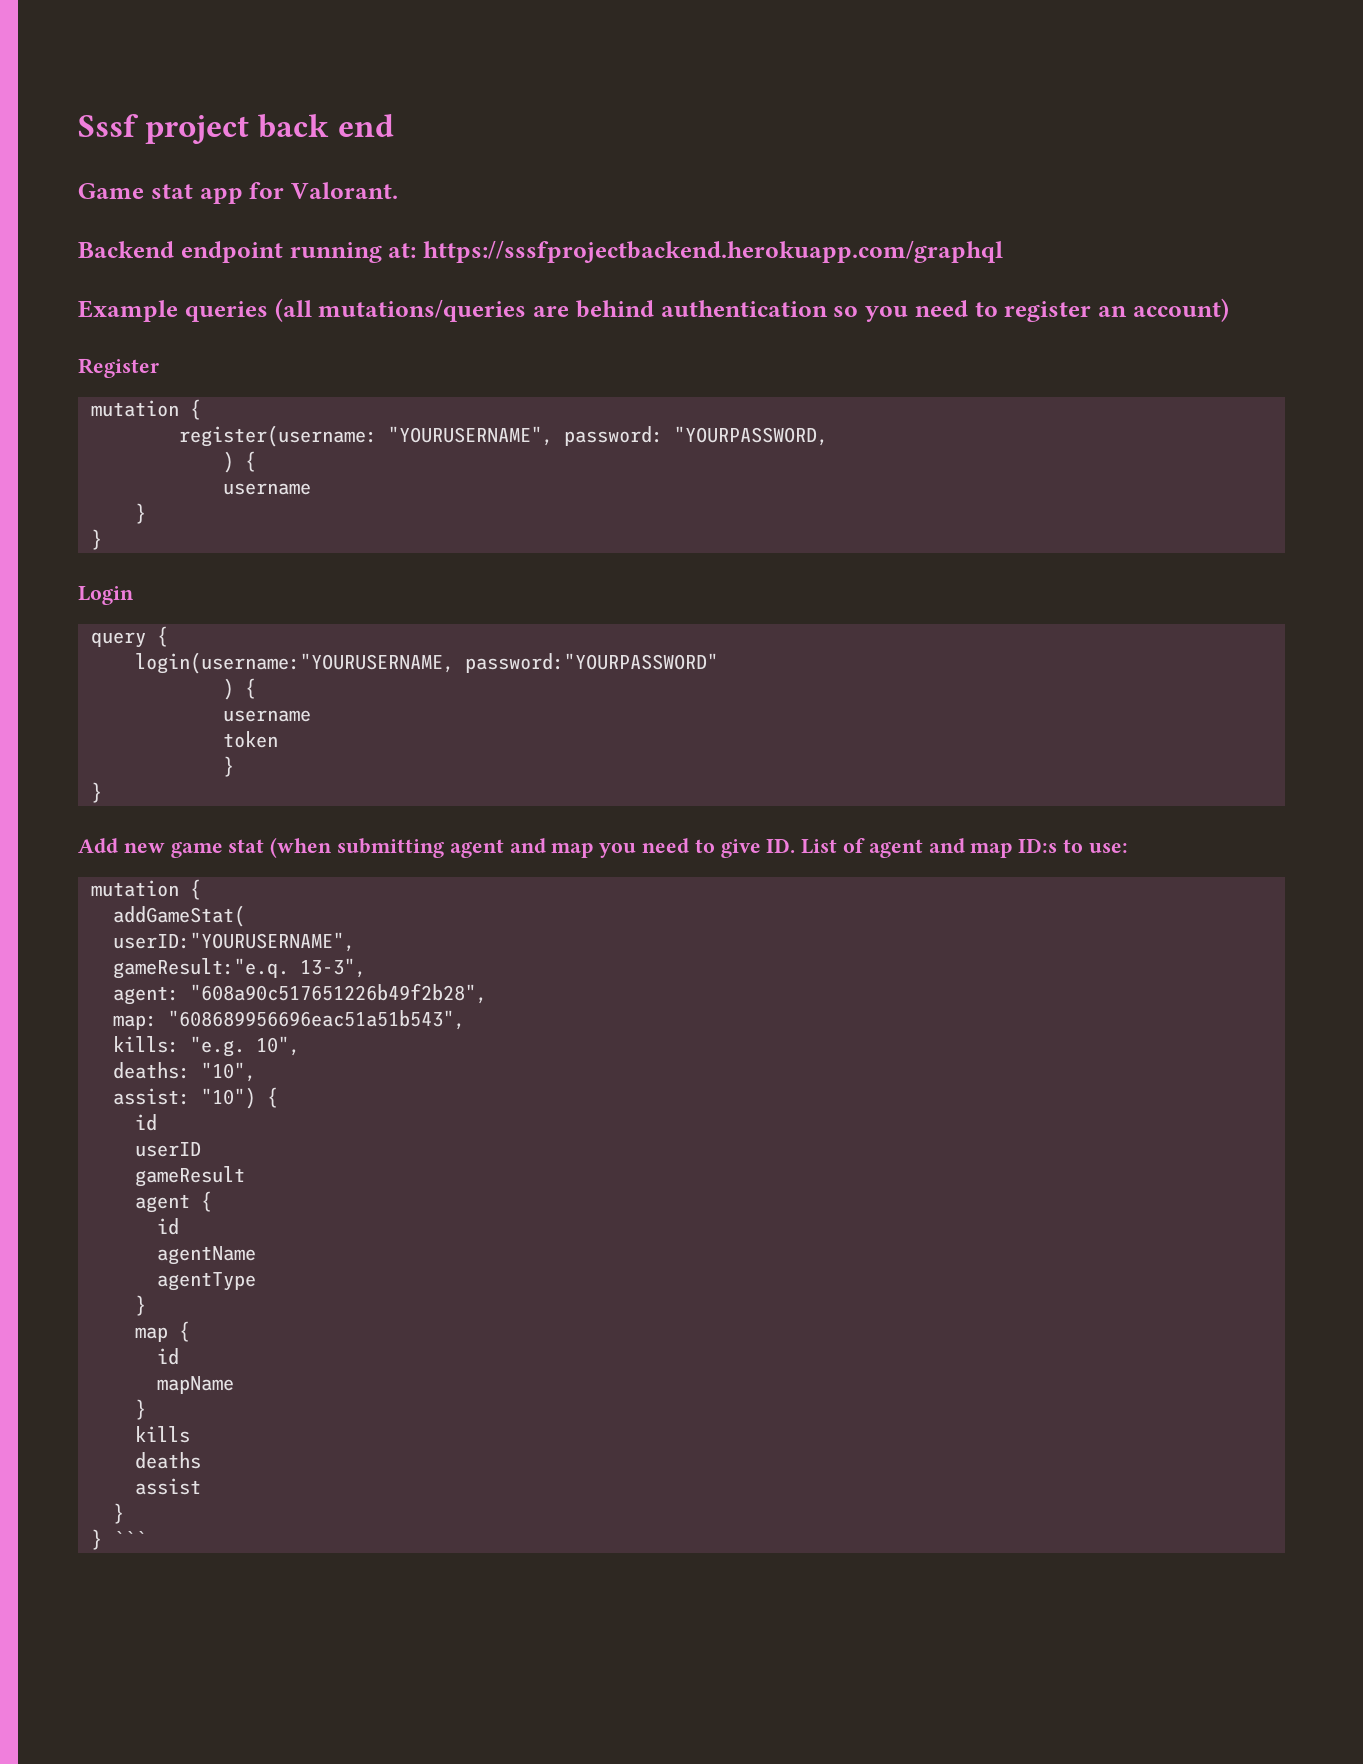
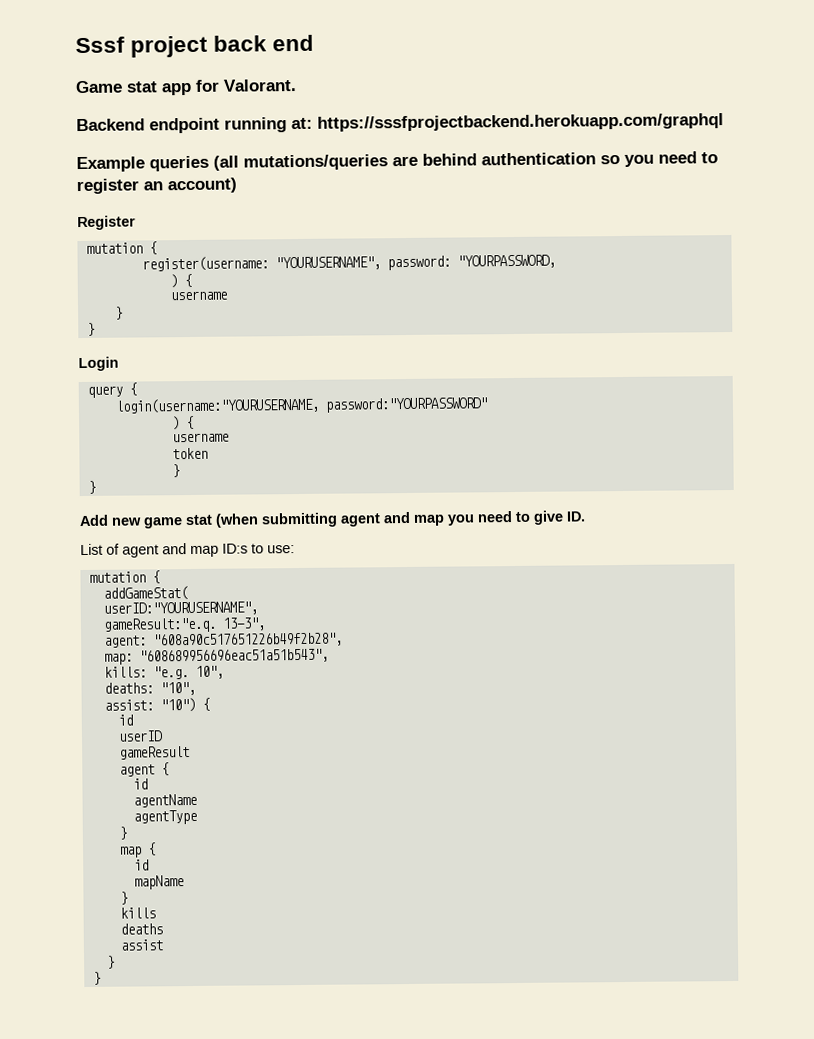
(796, 845) none -> (586, 516) //
[112,1531,146,1546] ``` -> (101, 978) none

